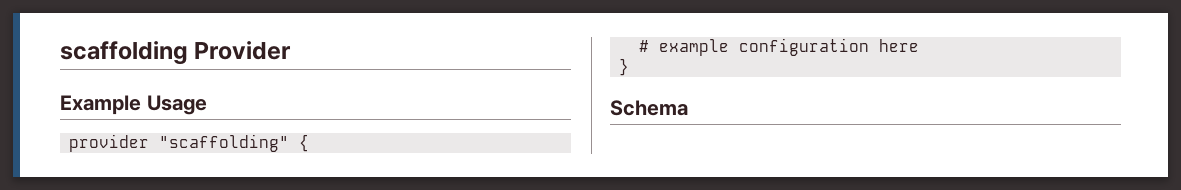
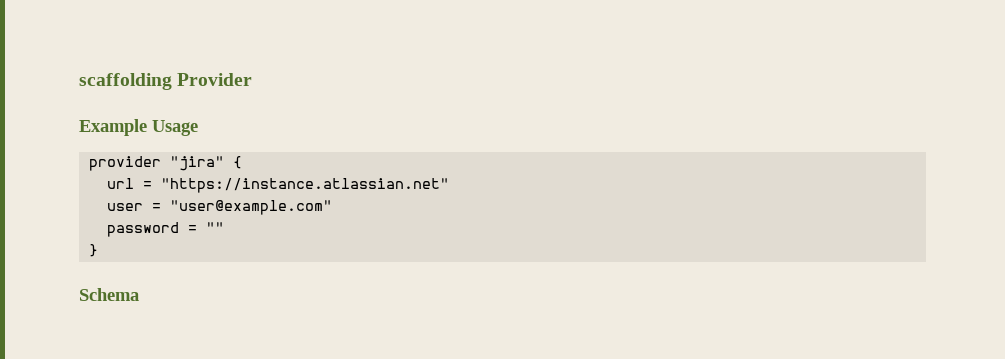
[159,134,290,152] "scaffolding" -> [170,156,225,171] "jira"
[639,38,920,56] # example configuration here -> [107,178,450,193] [107,200,333,215] [107,222,225,237] url = "https://instance.atlassian.net" // user = "user@example.com" // password = ""

